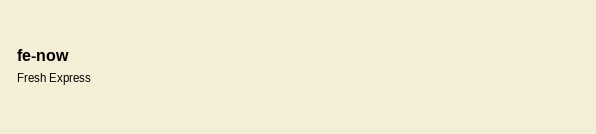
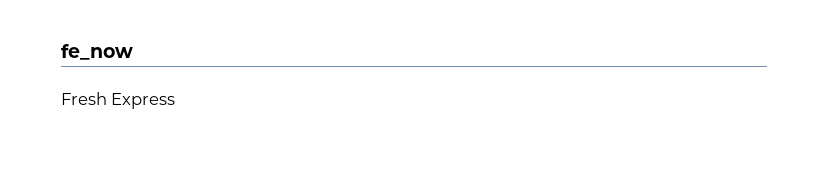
[17,49,69,61] fe-now -> [61,44,133,60] fe_now

